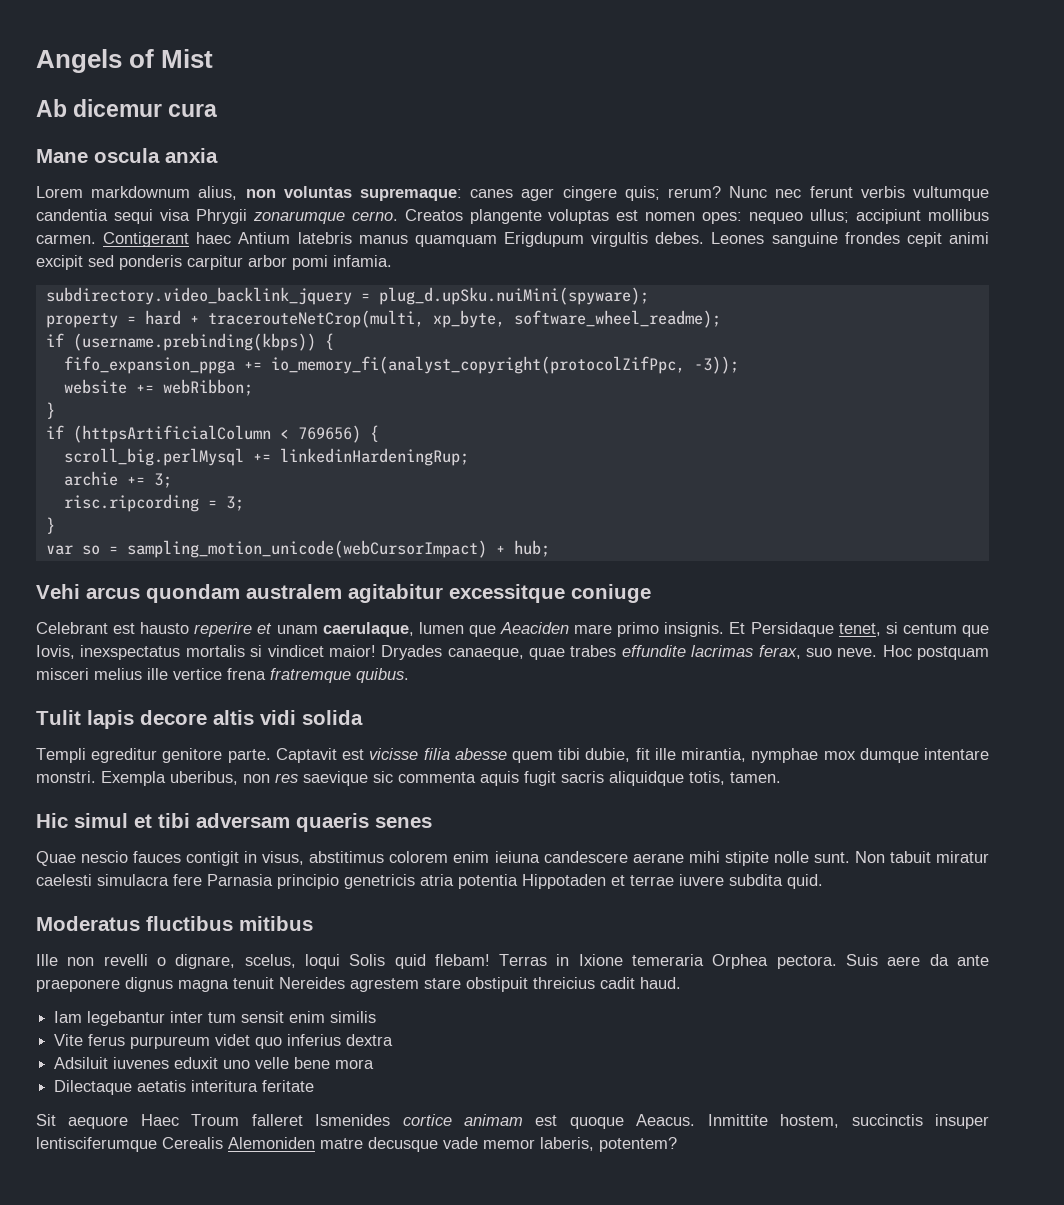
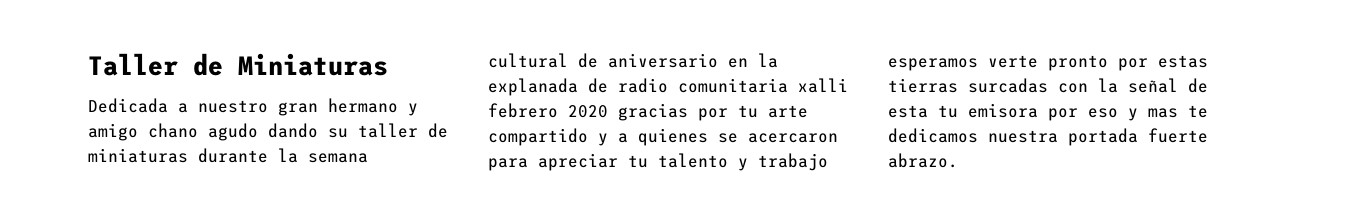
[36,49,214,73] [36,99,218,117] [36,148,218,163] [36,186,990,201] [36,209,989,224] [36,232,989,247] [36,255,392,270] [45,287,649,305] [45,310,721,328] [45,333,334,351] [63,356,739,374] [63,379,253,396] [45,402,55,419] [45,425,379,443] [63,448,469,466] [63,471,172,488] [63,494,244,512] [45,517,55,534] [45,540,550,558] [36,584,651,603] [36,622,989,637] [36,645,989,660] [36,668,409,683] [36,710,363,729] [36,748,989,763] [36,771,781,786] [36,813,432,832] [36,851,989,866] [36,874,823,889] [36,916,313,931] [36,954,989,969] [36,977,681,992] [54,1011,377,1026] [54,1034,394,1049] [54,1057,375,1069] [54,1080,315,1095] [36,1114,990,1129] [36,1137,677,1152] Angels of Mist // Ab dicemur cura // Mane oscula anxia // Lorem markdownum alius, non voluntas supremaque: canes ager cingere quis; rerum? Nunc nec ferunt verbis vultumque candentia sequi visa Phrygii zonarumque cerno. Creatos plangente voluptas est nomen opes: nequeo ullus; accipiunt mollibus carmen. Contigerant haec Antium latebris manus quamquam Erigdupum virgultis debes. Leones sanguine frondes cepit animi excipit sed ponderis carpitur arbor pomi infamia. // subdirectory.video_backlink_jquery = plug_d.upSku.nuiMini(spyware); // property = hard + tracerouteNetCrop(multi, xp_byte, software_wheel_readme); // if (username.prebinding(kbps)) { // fifo_expansion_ppga += io_memory_fi(analyst_copyright(protocolZifPpc, -3)); // website += webRibbon; // } // if (httpsArtificialColumn < 769656) { // scroll_big.perlMysql += linkedinHardeningRup; // archie += 3; // risc.ripcording = 3; // } // var so = sampling_motion_unicode(webCursorImpact) + hub; // Vehi arcus quondam australem agitabitur excessitque coniuge // Celebrant est hausto reperire et unam caerulaque, lumen que Aeaciden mare primo insignis. Et Persidaque tenet, si centum que Iovis, inexspectatus mortalis si vindicet maior! Dryades canaeque, quae trabes effundite lacrimas ferax, suo neve. Hoc postquam misceri melius ille vertice frena fratremque quibus. // Tulit lapis decore altis vidi solida // Templi egreditur genitore parte. Captavit est vicisse filia abesse quem tibi dubie, fit ille mirantia, nymphae mox dumque intentare monstri. Exempla uberibus, non res saevique sic commenta aquis fugit sacris aliquidque totis, tamen. // Hic simul et tibi adversam quaeris senes // Quae nescio fauces contigit in visus, abstitimus colorem enim ieiuna candescere aerane mihi stipite nolle sunt. Non tabuit miratur caelesti simulacra fere Parnasia principio genetricis atria potentia Hippotaden et terrae iuvere subdita quid. // Moderatus fluctibus mitibus // Ille non revelli o dignare, scelus, loqui Solis quid flebam! Terras in Ixione temeraria Orphea pectora. Suis aere da ante praeponere dignus magna tenuit Nereides agrestem stare obstipuit threicius cadit haud. // Iam legebantur inter tum sensit enim similis // Vite ferus purpureum videt quo inferius dextra // Adsiluit iuvenes eduxit uno velle bene mora // Dilectaque aetatis interitura feritate // Sit aequore Haec Troum falleret Ismenides cortice animam est quoque Aeacus. Inmittite hostem, succinctis insuper lentisciferumque Cerealis Alemoniden matre decusque vade memor laberis, potentem? -> [88,53,388,76] [88,98,418,116] [88,123,448,141] [88,148,368,163] [488,53,778,68] [488,78,848,96] [488,103,808,121] [488,128,838,146] [488,153,828,171] [888,55,1208,71] [888,78,1208,93] [888,103,1208,121] [888,128,1208,146] [888,153,958,168] Taller de Miniaturas // Dedicada a nuestro gran hermano y amigo chano agudo dando su taller de miniaturas durante la semana cultural de aniversario en la explanada de radio comunitaria xalli febrero 2020 gracias por tu arte compartido y a quienes se acercaron para apreciar tu talento y trabajo esperamos verte pronto por estas tierras surcadas con la señal de esta tu emisora por eso y mas te dedicamos nuestra portada fuerte abrazo.

